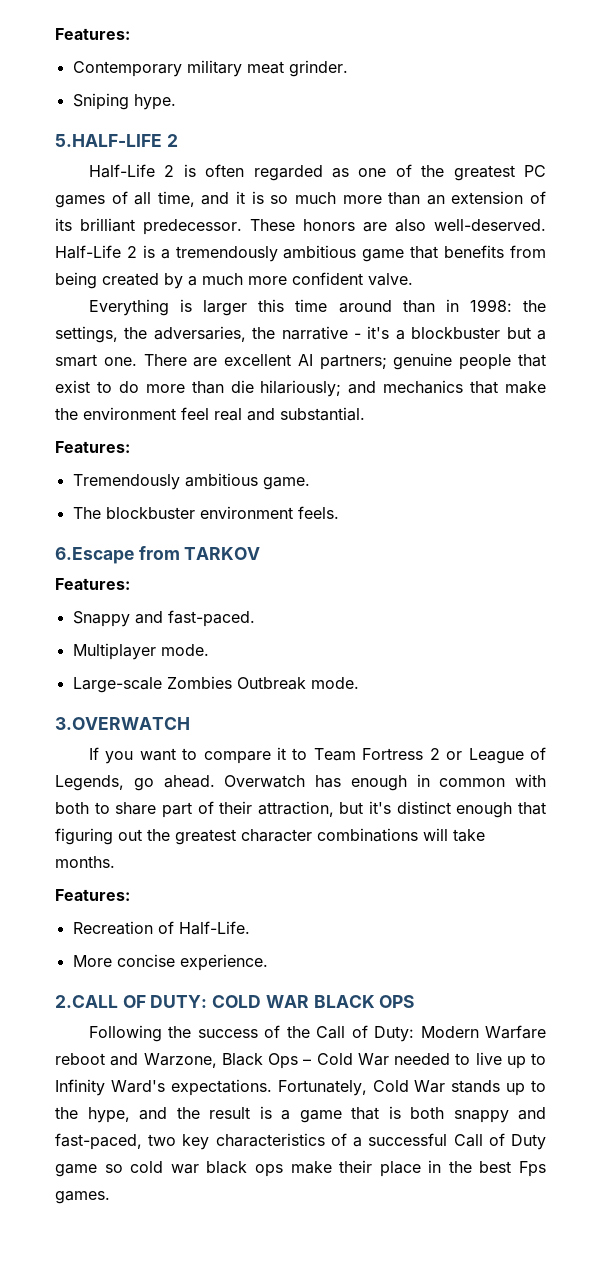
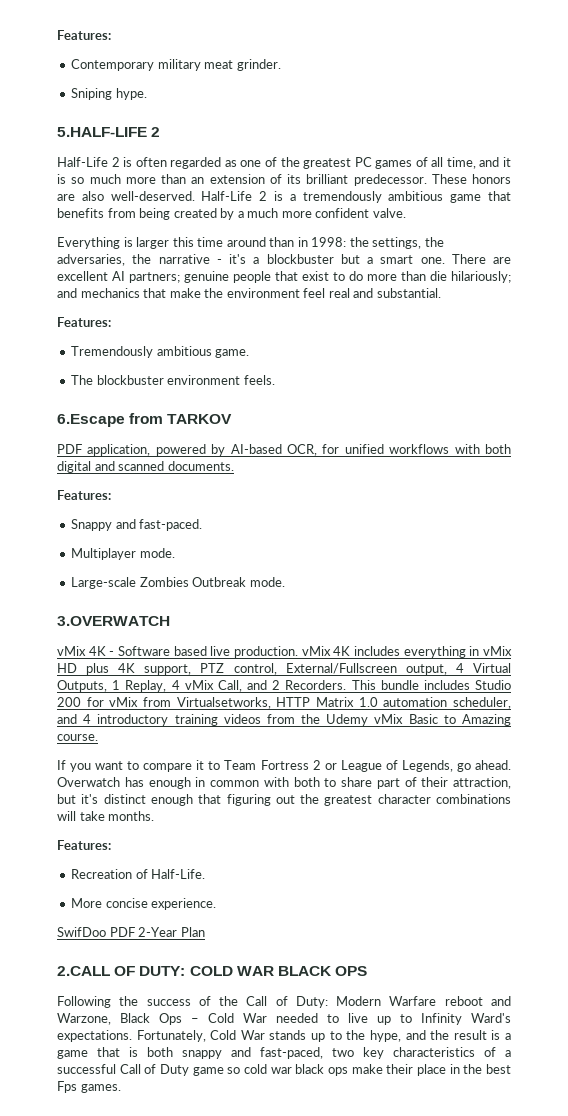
(261, 553) none -> [57,444,511,456] [57,461,234,473] // PDF application, powered by AI-based OCR, for unified workflows with both digital and scanned documents.
(190, 723) none -> [57,646,512,658] [57,663,511,675] [57,680,512,692] [57,697,511,709] [57,714,512,726] [57,734,98,741] // vMix 4K - Software based live production. vMix 4K includes everything in vMix HD plus 4K support, PTZ control, External/Fullscreen output, 4 Virtual Outputs, 1 Replay, 4 vMix Call, and 2 Recorders. This bundle includes Studio 200 for vMix from Virtualsetworks, HTTP Matrix 1.0 automation scheduler, and 4 introductory training videos from the Udemy vMix Basic to Amazing course.
(268, 962) none -> [57,927,205,937] // SwifDoo PDF 2-Year Plan

